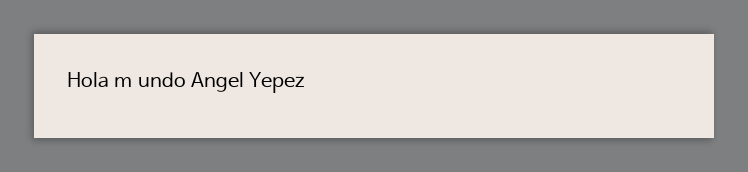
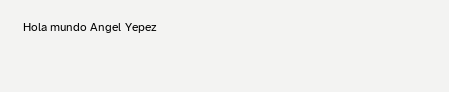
[114,72,186,87] m undo -> [50,23,88,31] mundo

